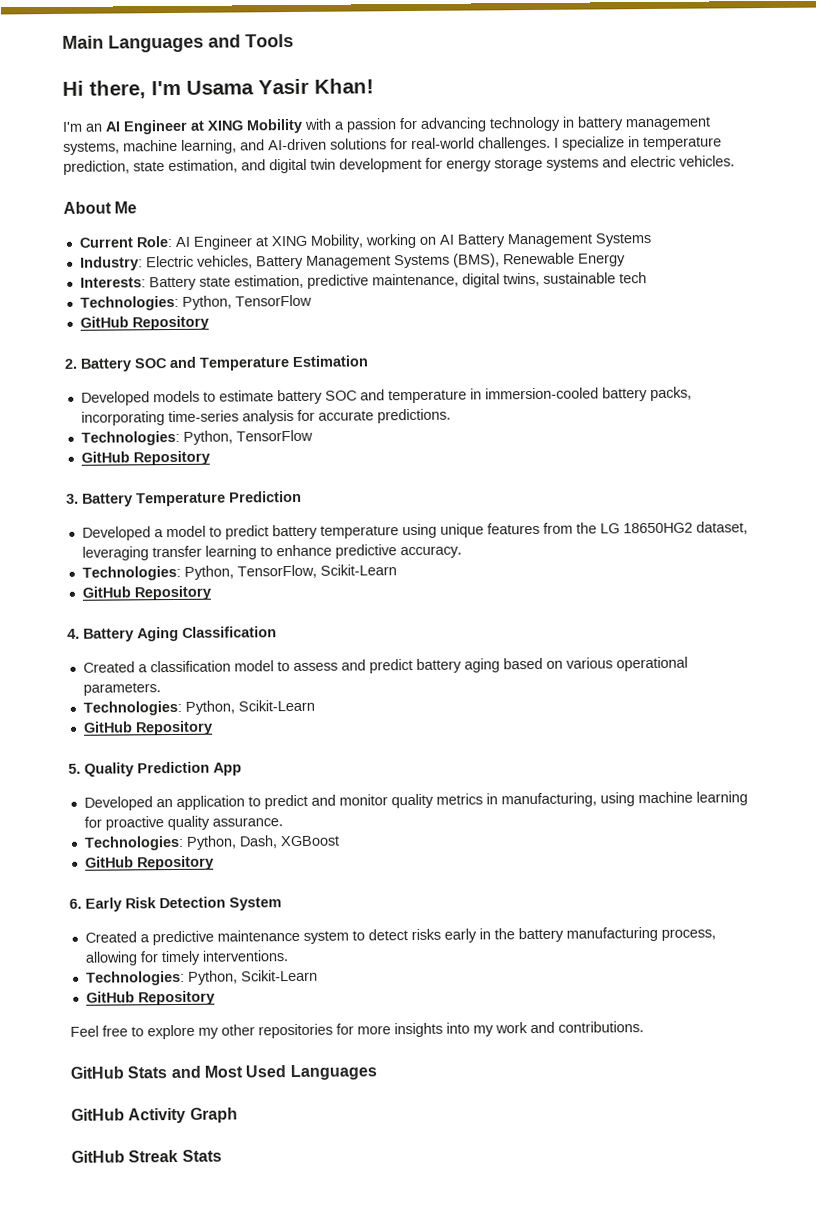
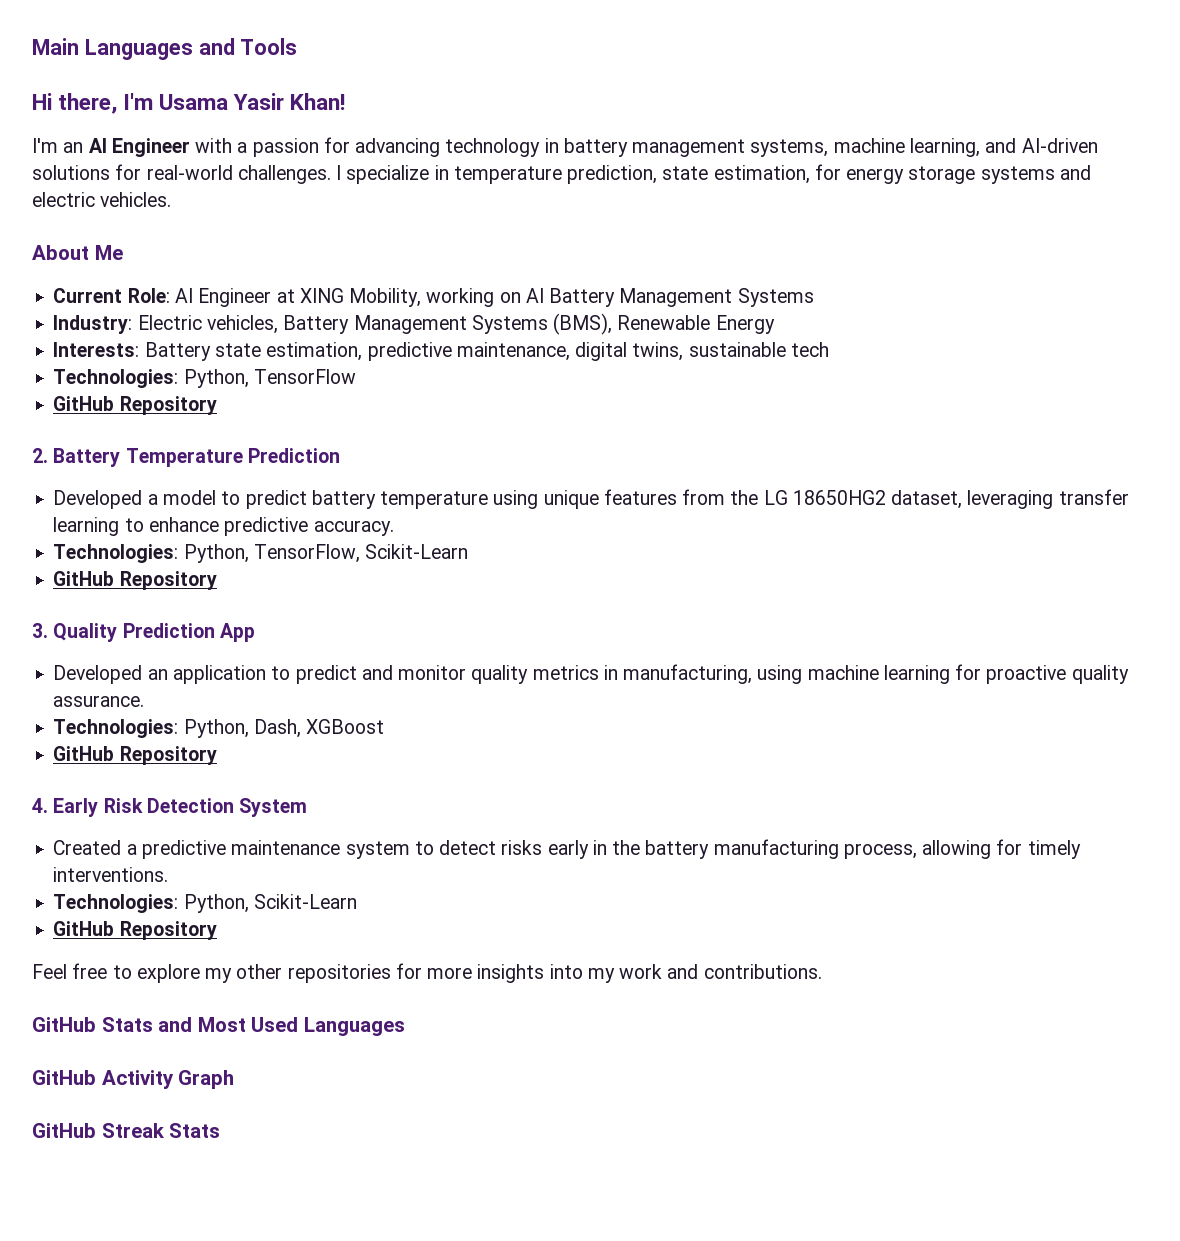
[190,118,303,134] at XING Mobility -> (190, 147) none
[241,157,422,174] and digital twin development -> (810, 174) none
[134,355,368,371] [80,386,692,406] [80,408,451,426] [80,429,313,446] [80,450,210,466] [66,493,133,507] SOC and Temperature Estimation // Developed models to estimate battery SOC and temperature in immersion-cooled battery packs, incorporating time-series analysis for accurate predictions. // Technologies: Python, TensorFlow // GitHub Repository // 3. Battery -> (121, 457) none
[67,626,277,642] [82,656,688,674] [82,682,161,696] [82,699,315,716] [82,720,213,736] [68,763,81,774] 4. Battery Aging Classification // Created a classification model to assess and predict battery aging based on various operational parameters. // Technologies: Python, Scikit-Learn // GitHub Repository // 5. -> [32,623,48,638] 3.
[69,898,82,909] 6. -> [32,798,48,813] 4.

